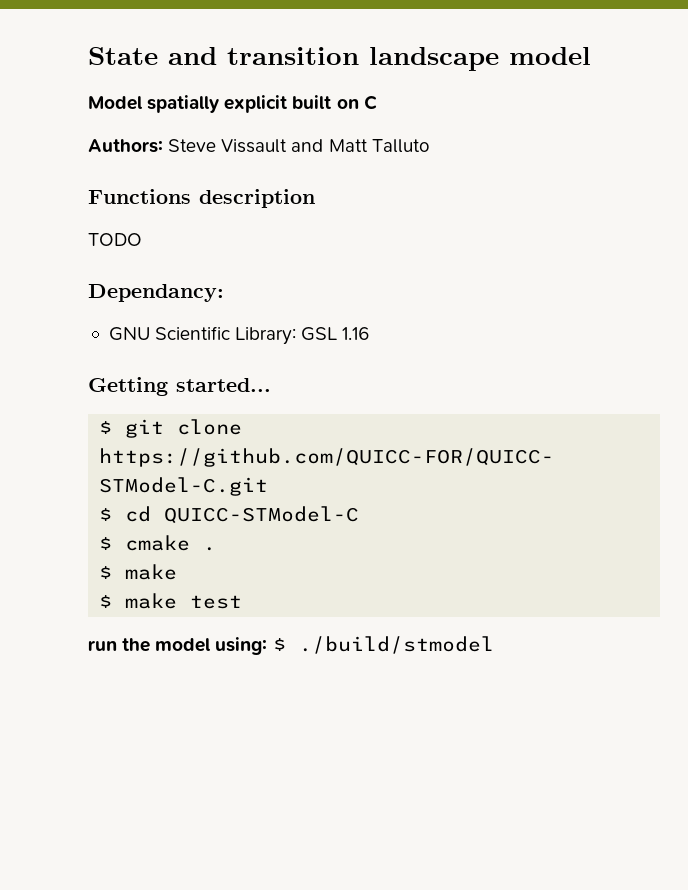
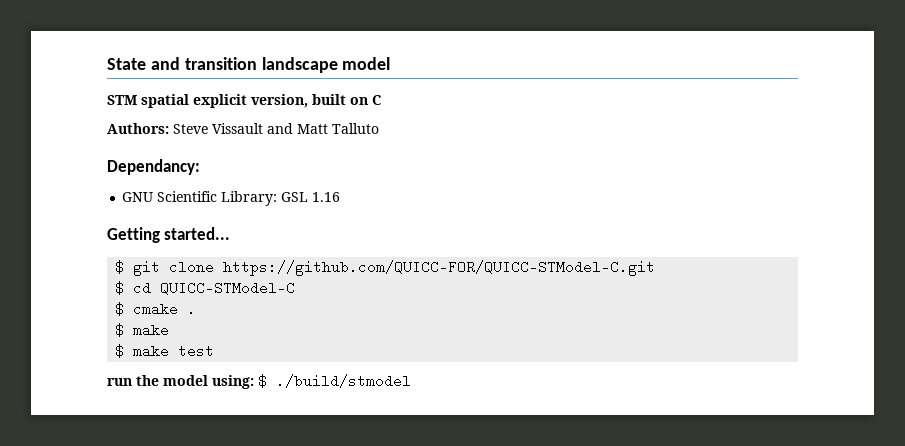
[88,95,288,113] Model spatially explicit -> [107,94,308,108] STM spatial explicit version,
[88,189,315,208] [88,233,142,246] // Functions description // TODO -> (379, 128) none

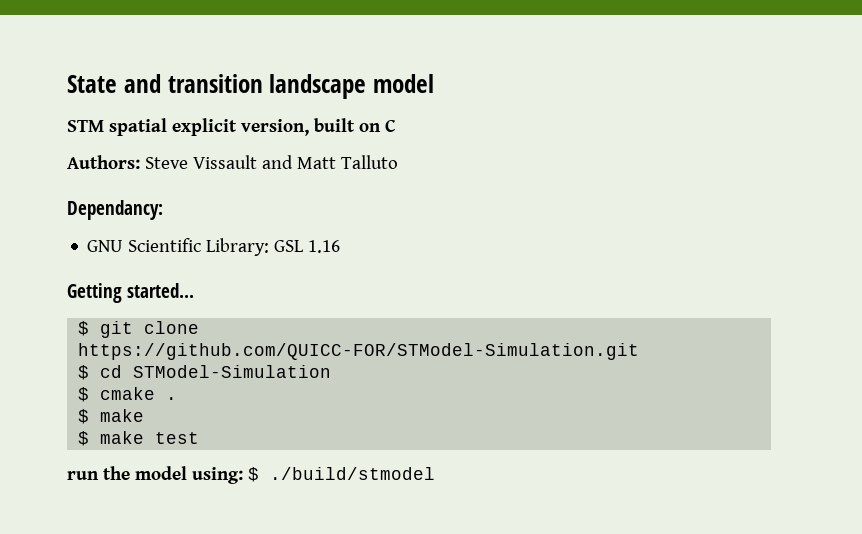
[223,260,656,276] https://github.com/QUICC-FOR/QUICC-STModel-C.git -> [78,343,640,360] https://github.com/QUICC-FOR/STModel-Simulation.git
[160,281,296,295] QUICC-STModel-C -> [133,365,332,378] STModel-Simulation

